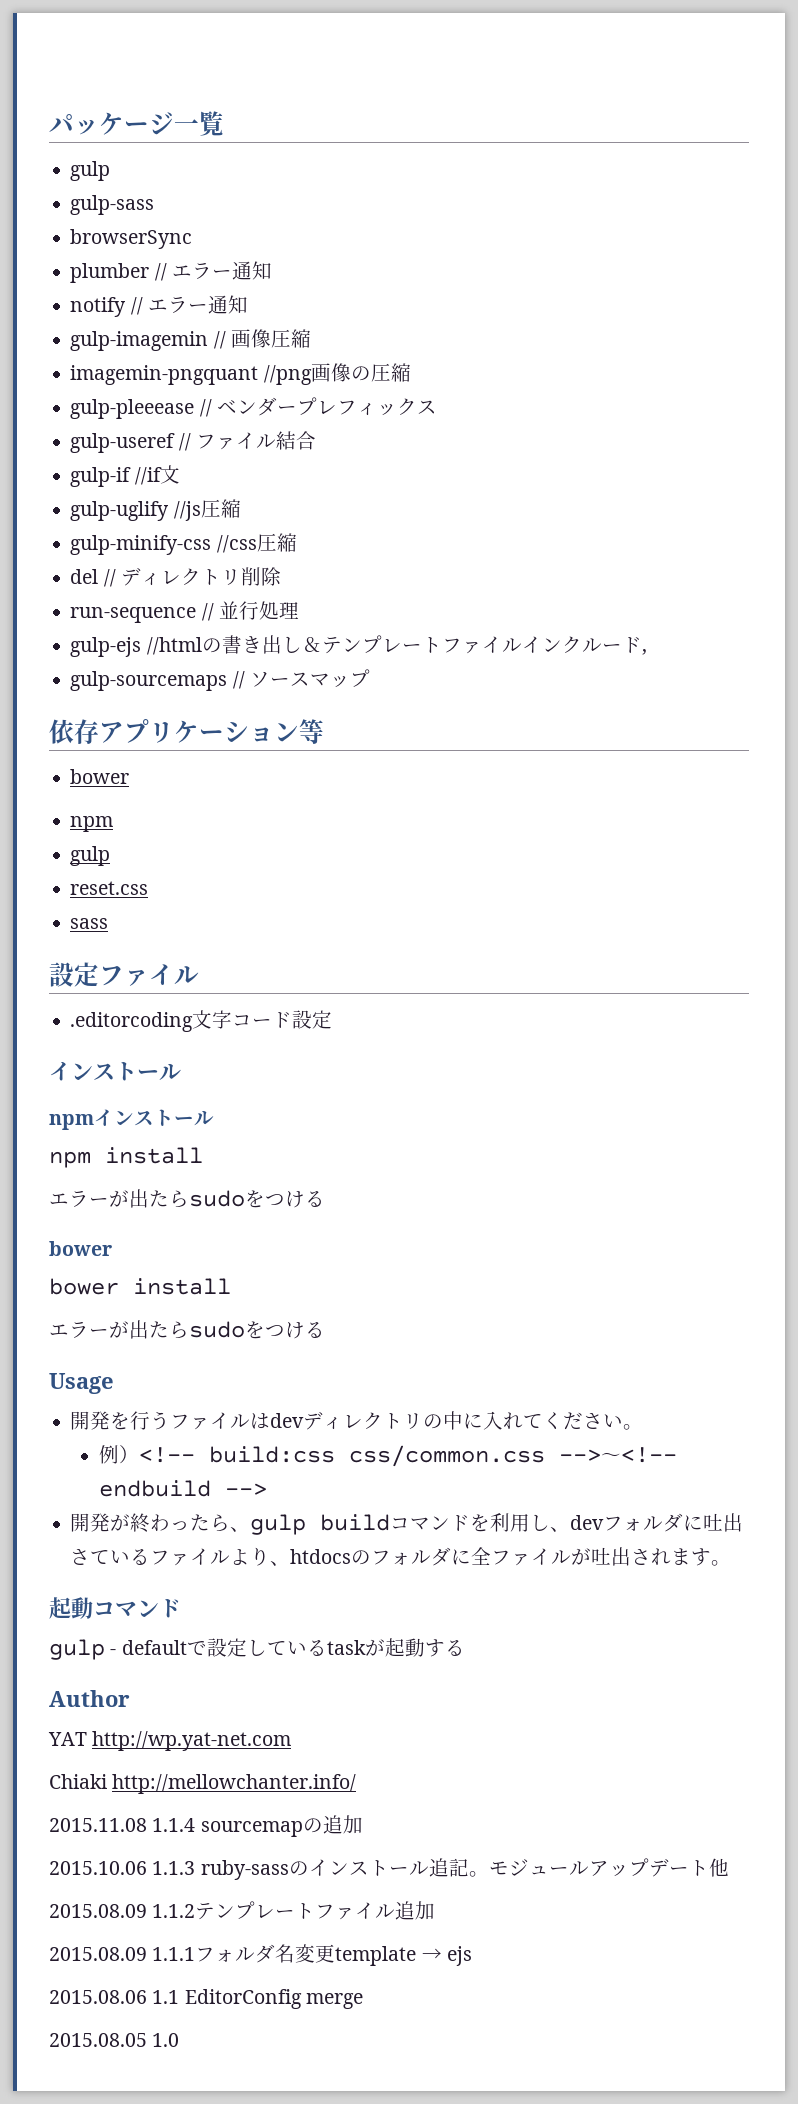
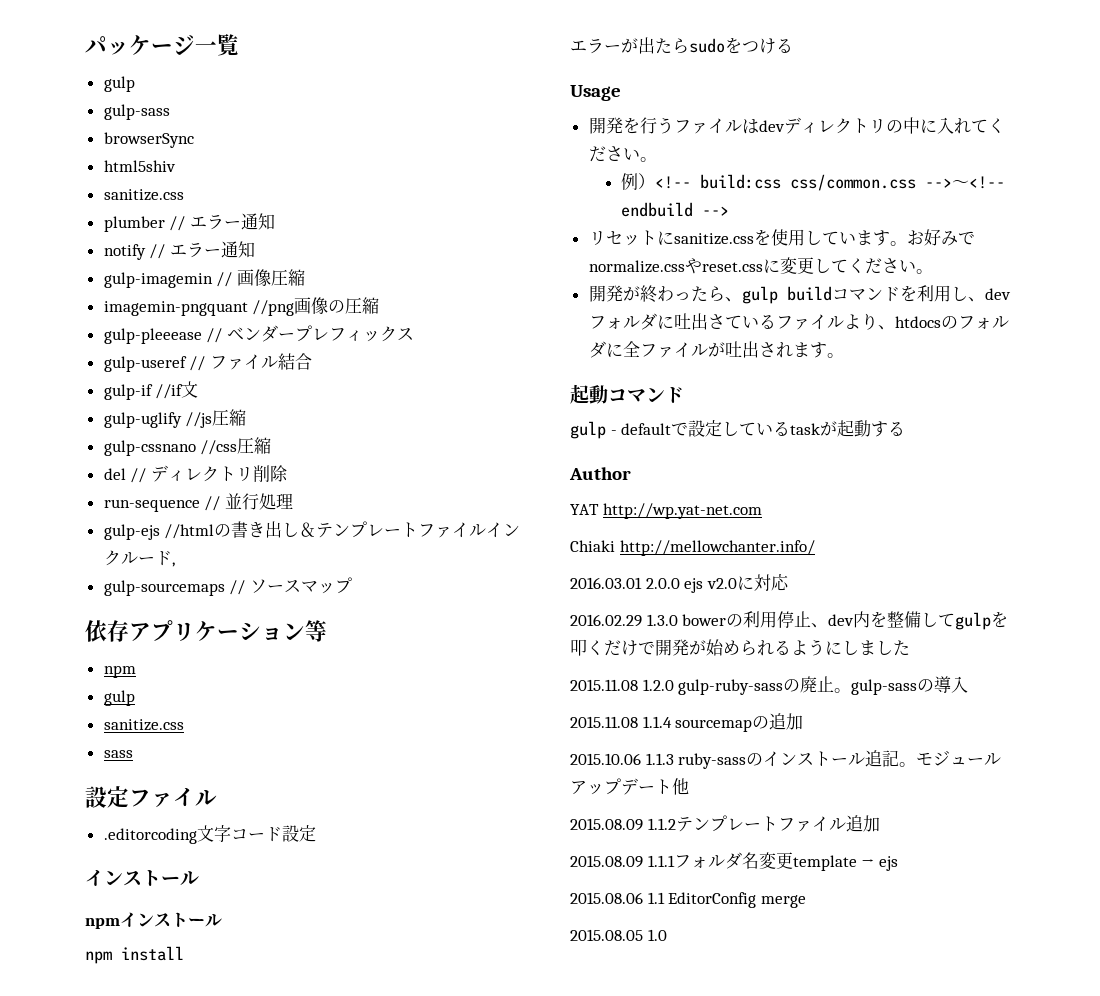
(193, 239) none -> [103,160,176,172] [103,189,184,201] // html5shiv // sanitize.css
[70,535,212,555] gulp-minify-css -> [103,440,196,456] gulp-cssnano
[70,769,130,784] // bower -> (327, 631) none
[70,881,149,895] reset.css -> [103,719,184,731] sanitize.css
[49,1241,112,1256] [49,1278,231,1295] [49,1320,325,1339] // bower // bower install // エラーが出たらsudoをつける -> (793, 45) none
(267, 1489) none -> [588,229,975,246] [588,257,933,274] // リセットにsanitize.cssを使用しています。お好みでnormalize.cssやreset.cssに変更してください。
(357, 1784) none -> [570,574,789,593] [570,611,1009,630] [570,639,910,656] [570,676,969,695] // 2016.03.01 2.0.0 ejs v2.0に対応 // 2016.02.29 1.3.0 bowerの利用停止、dev内を整備してgulpを叩くだけで開発が始められるようにしました // 2015.11.08 1.2.0 gulp-ruby-sassの廃止。gulp-sassの導入

